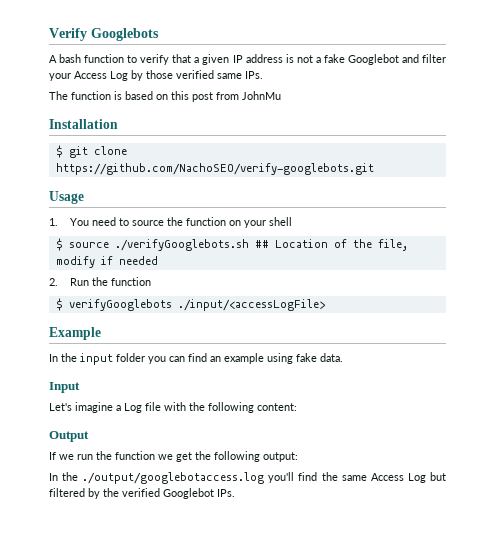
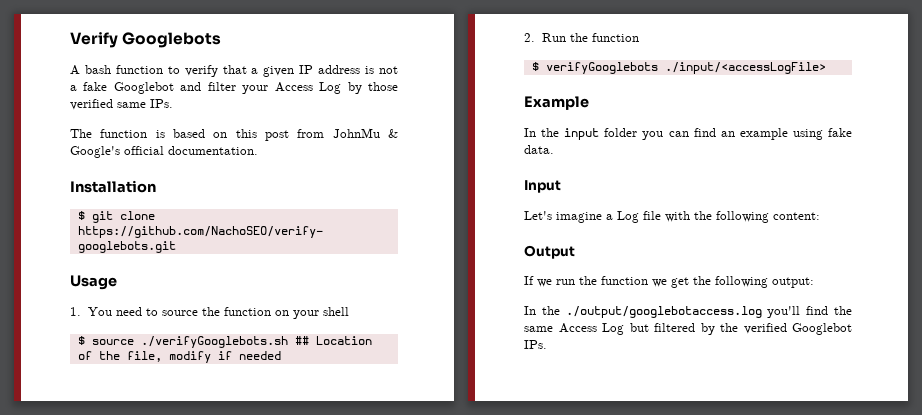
(281, 95) none -> [388,129,398,138] [70,146,258,158] & Google's official documentation.

